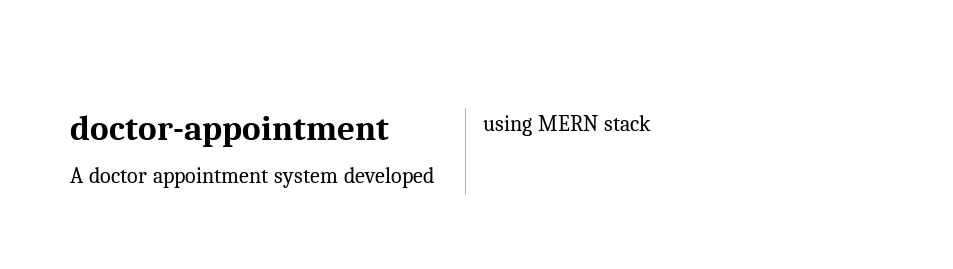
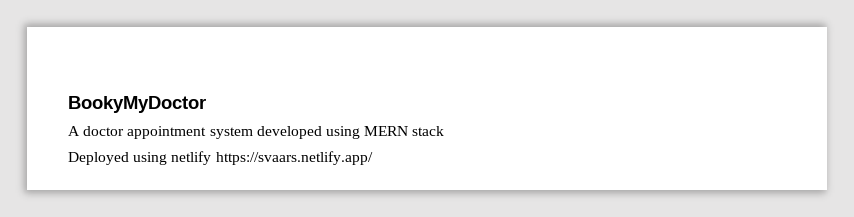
[70,115,389,147] doctor-appointment -> [68,96,206,113] BookyMyDoctor
(651, 123) none -> [68,151,373,165] // Deployed using netlify https://svaars.netlify.app/

